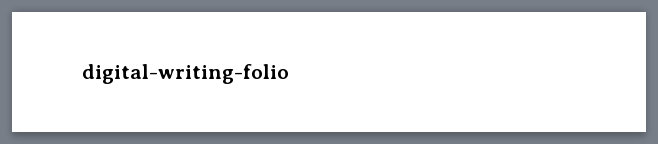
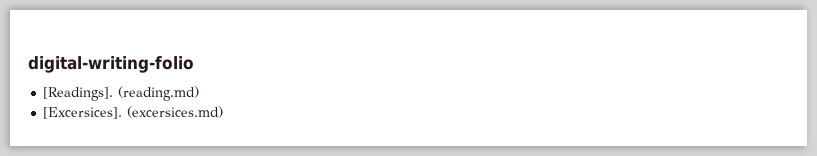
(289, 74) none -> [43,86,200,101] [43,106,224,119] // [Readings]. (reading.md) // [Excersices]. (excersices.md)

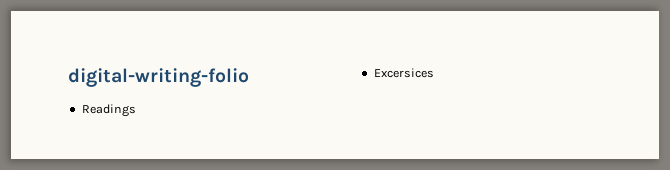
[43,86,200,101] [43,106,224,119] [Readings]. (reading.md) // [Excersices]. (excersices.md) -> [81,104,136,117] [373,68,434,78] Readings // Excersices

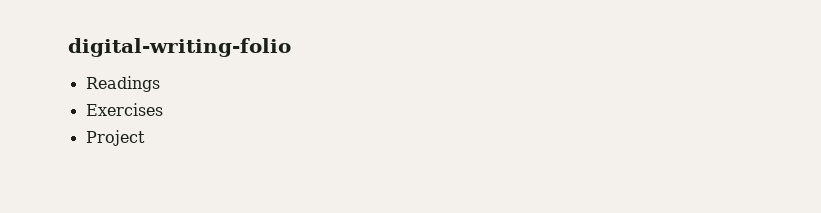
[373,68,434,78] Excersices -> [85,103,163,116] [85,130,145,146] Exercises // Project

